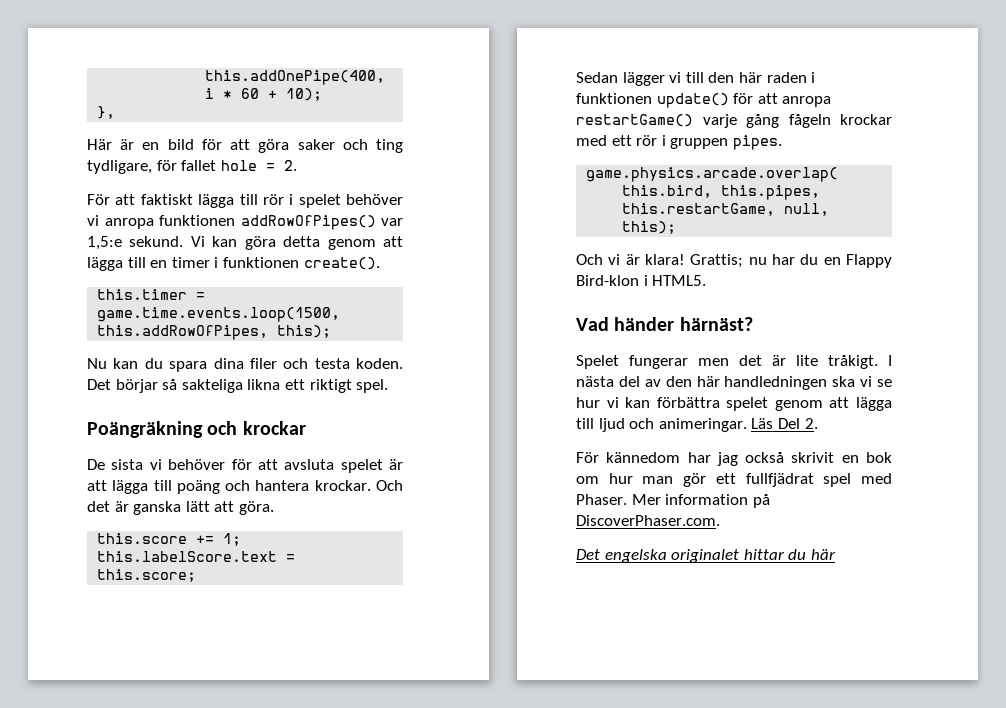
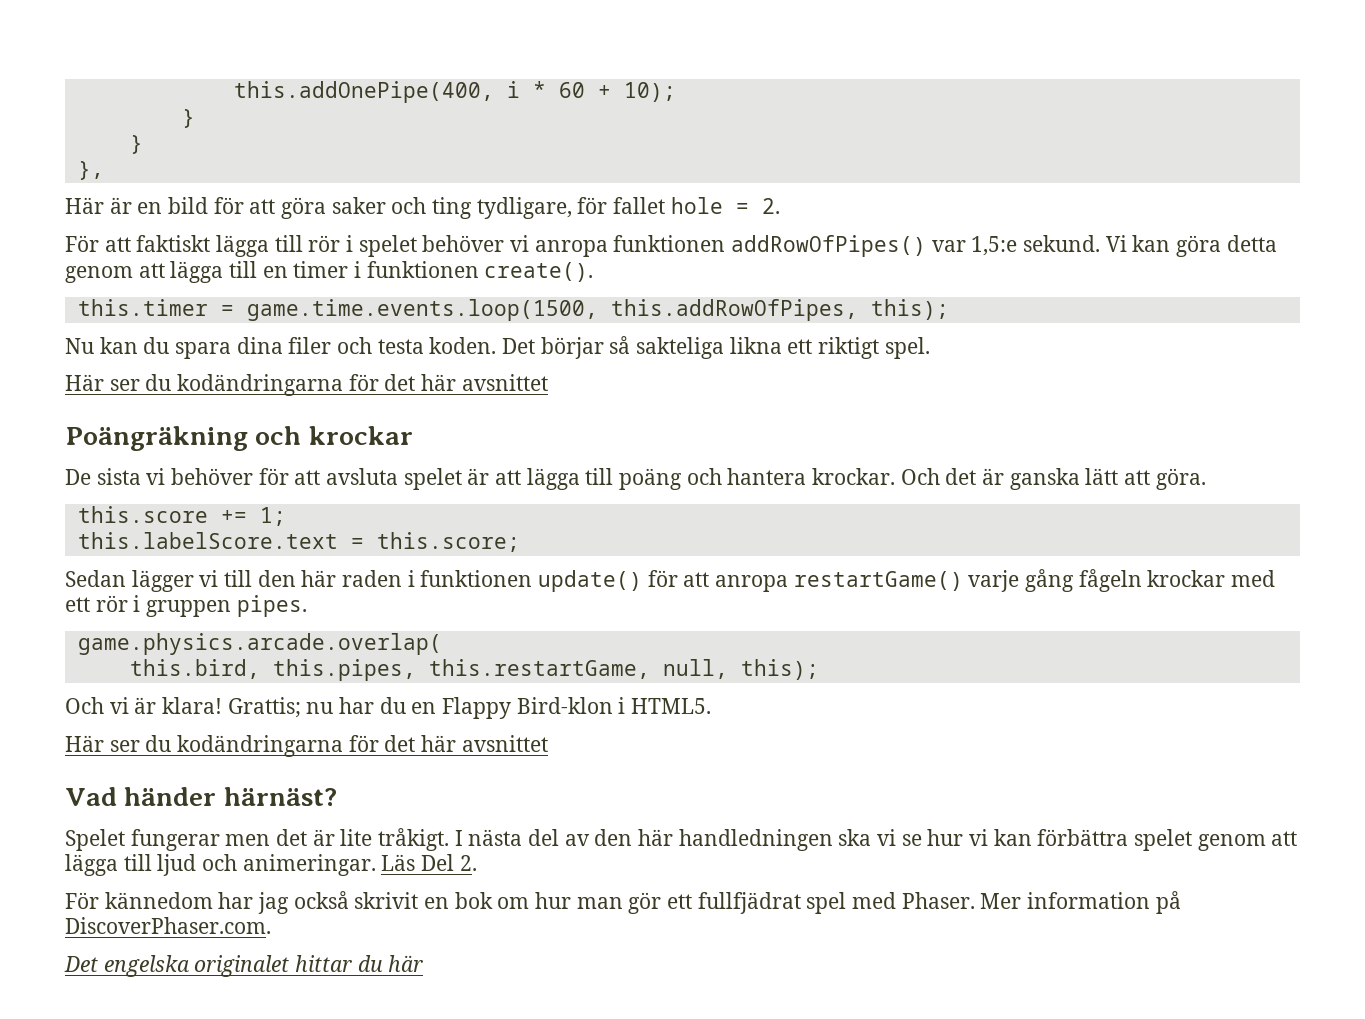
(323, 94) none -> [181,109,195,128] [129,135,143,154] // } // }
(389, 386) none -> [65,374,548,396] // Här ser du kodändringarna för det här avsnittet
(707, 280) none -> [65,735,548,757] // Här ser du kodändringarna för det här avsnittet

